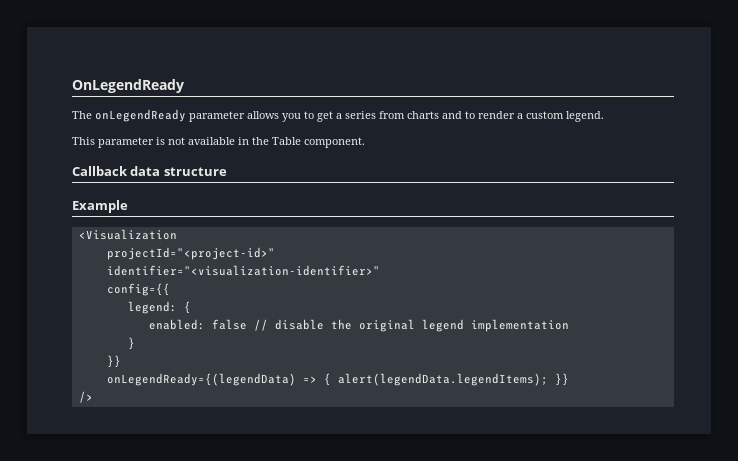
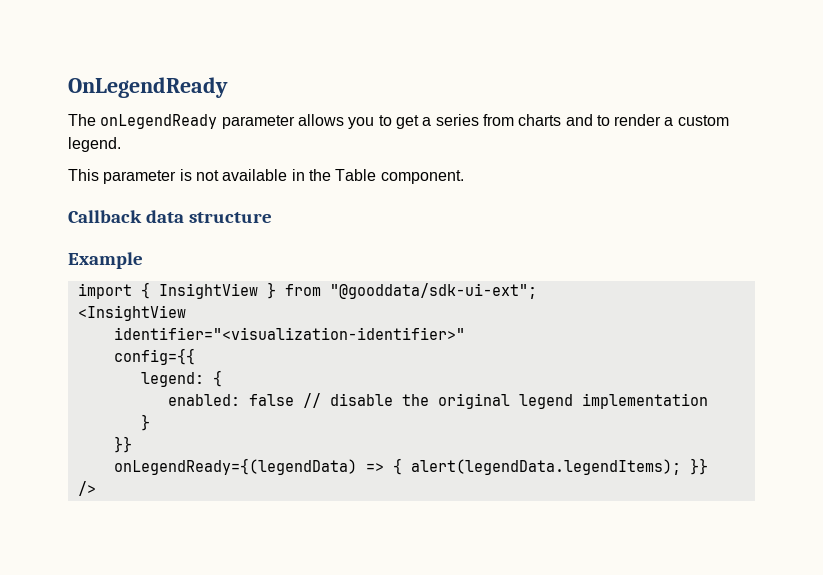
[78,229,177,240] [106,247,275,260] <Visualization // projectId="<project-id>" -> [77,282,537,299] [77,305,186,321] import { InsightView } from "@gooddata/sdk-ui-ext"; // <InsightView

